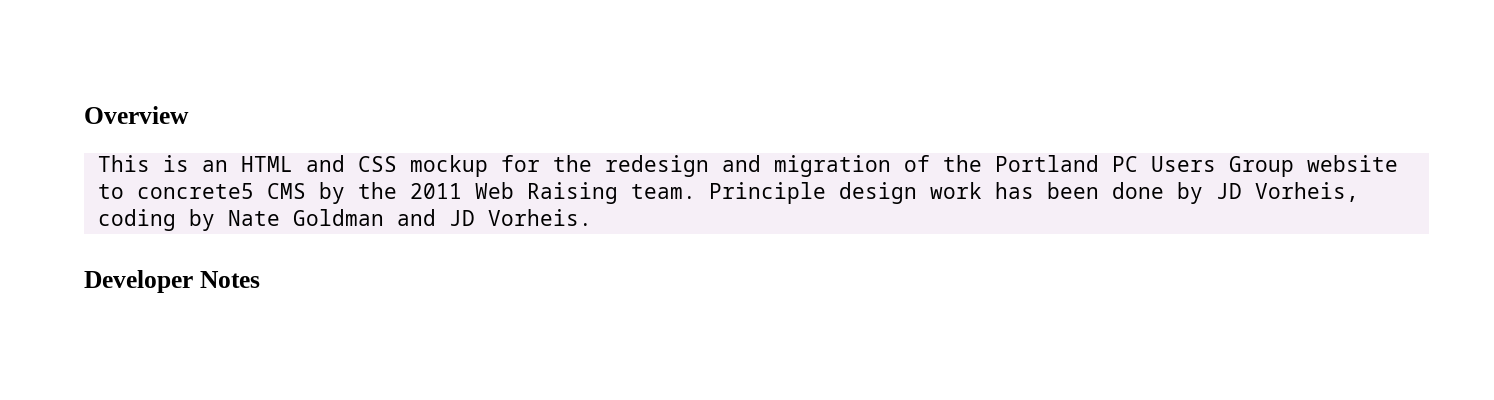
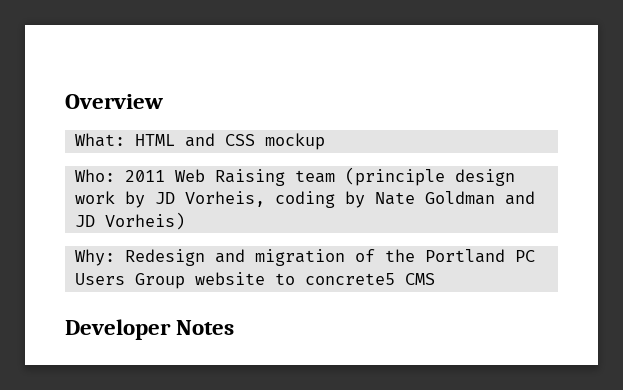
[97,155,228,172] This is an -> [75,133,126,147] What:
[500,155,709,177] for the redesign -> [75,167,516,186] [75,191,536,208] [75,212,186,230] [75,249,206,266] // Who: 2011 Web Raising team (principle design work by JD Vorheis, coding by Nate Goldman and JD Vorheis) // Why: Redesign
[318,182,1359,204] [97,209,592,231] by the 2011 Web Raising team. Principle design work has been done by JD Vorheis, coding by Nate Goldman and JD Vorheis. -> (436, 279) none

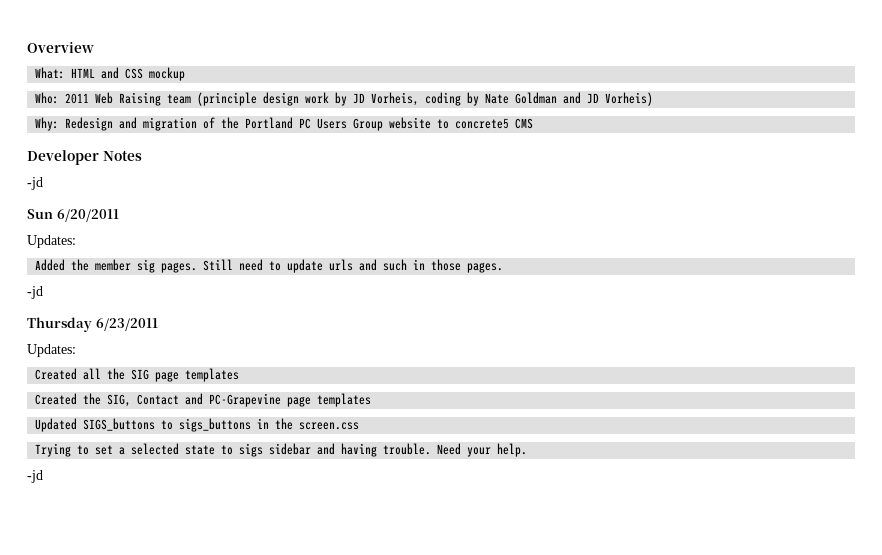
(235, 327) none -> [27,177,43,190] [27,209,119,222] [27,235,76,248] [35,259,504,273] [27,286,43,299] [27,317,158,332] [27,344,76,357] [35,368,240,382] [35,393,372,407] [35,418,360,432] [35,443,528,457] [27,470,43,483] // -jd // Sun 6/20/2011 // Updates: // Added the member sig pages. Still need to update urls and such in those pages. // -jd // Thursday 6/23/2011 // Updates: // Created all the SIG page templates // Created the SIG, Contact and PC-Grapevine page templates // Updated SIGS_buttons to sigs_buttons in the screen.css // Trying to set a selected state to sigs sidebar and having trouble. Need your help. // -jd

